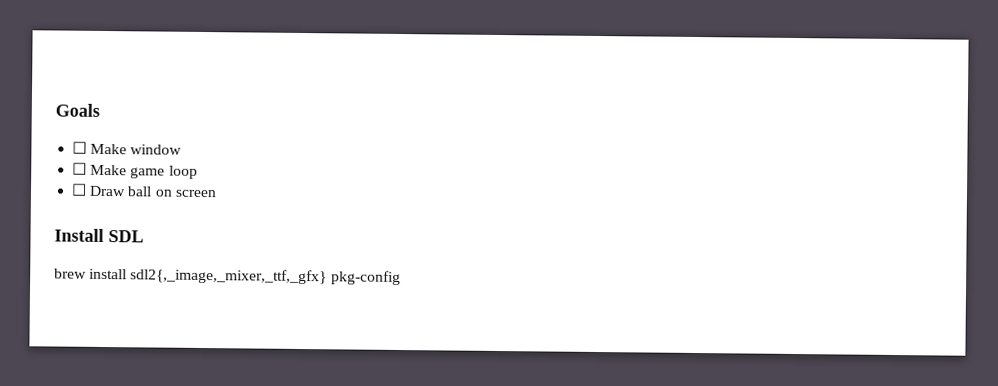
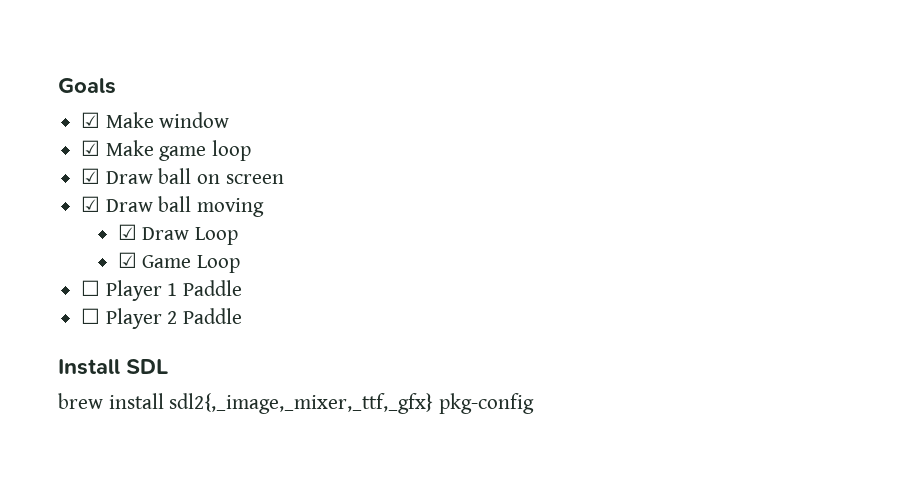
[72,141,88,154] ☐ -> [81,112,101,128] ☑
[72,162,88,175] ☐ -> [81,140,101,156] ☑
[71,183,88,196] ☐ -> [81,168,101,184] ☑
(217, 193) none -> [81,196,265,217] [117,224,239,245] [117,252,241,273] [81,280,243,301] [81,308,243,329] // ☑ Draw ball moving // ☑ Draw Loop // ☑ Game Loop // ☐ Player 1 Paddle // ☐ Player 2 Paddle

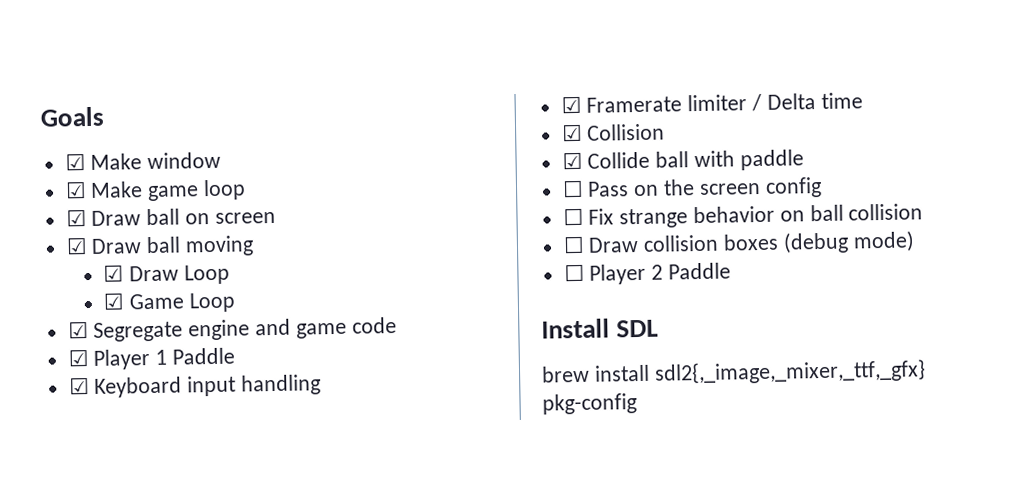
[81,280,243,301] ☐ Player 1 Paddle -> [67,316,397,342] [67,347,236,370] [68,374,322,398] [560,92,863,114] [560,123,666,142] [561,149,804,171] [561,176,822,198] [562,203,924,229] [562,230,915,254] ☑ Segregate engine and game code // ☑ Player 1 Paddle // ☑ Keyboard input handling // ☑ Framerate limiter / Delta time // ☑ Collision // ☑ Collide ball with paddle // ☐ Pass on the screen config // ☐ Fix strange behavior on ball collision // ☐ Draw collision boxes (debug mode)

